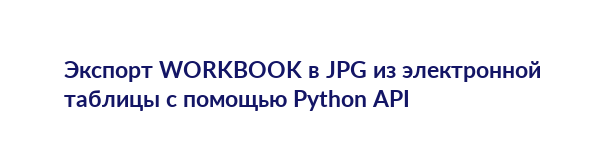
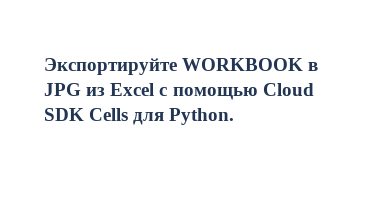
[64,61,153,82] Экспорт -> [44,58,177,75] Экспортируйте
[402,61,542,82] [64,90,411,111] электронной таблицы с помощью Python API -> [110,83,314,100] [44,108,235,125] Excel с помощью Cloud SDK Cells для Python.

